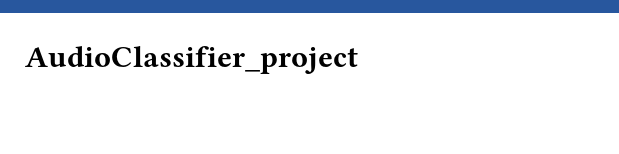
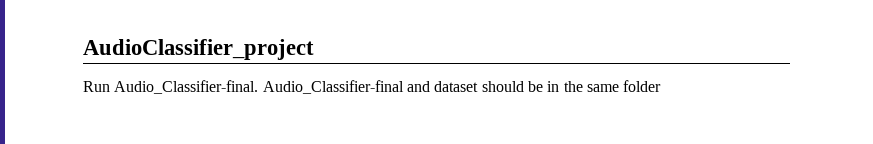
(358, 60) none -> [83,80,662,94] // Run Audio_Classifier-final. Audio_Classifier-final and dataset should be in the same folder

